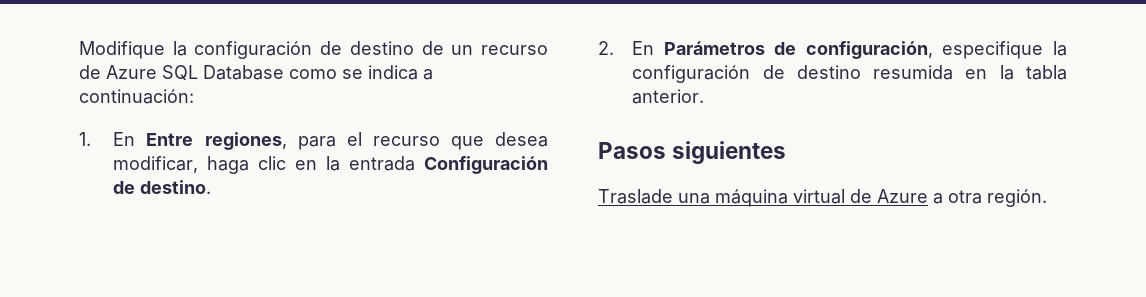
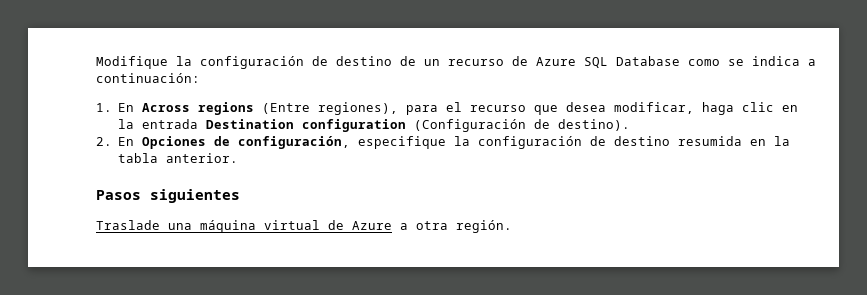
[146,132,287,150] Entre regiones, -> [142,102,399,115] Across regions (Entre regiones),
[424,156,548,174] [113,180,212,194] Configuración de destino. -> [206,119,631,132] Destination configuration (Configuración de destino).
[663,41,765,55] Parámetros -> [142,136,207,149] Opciones

